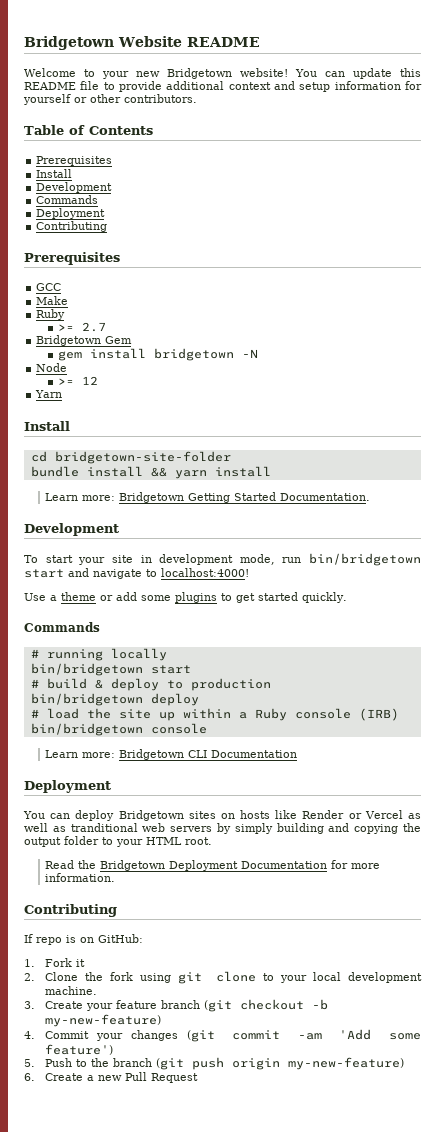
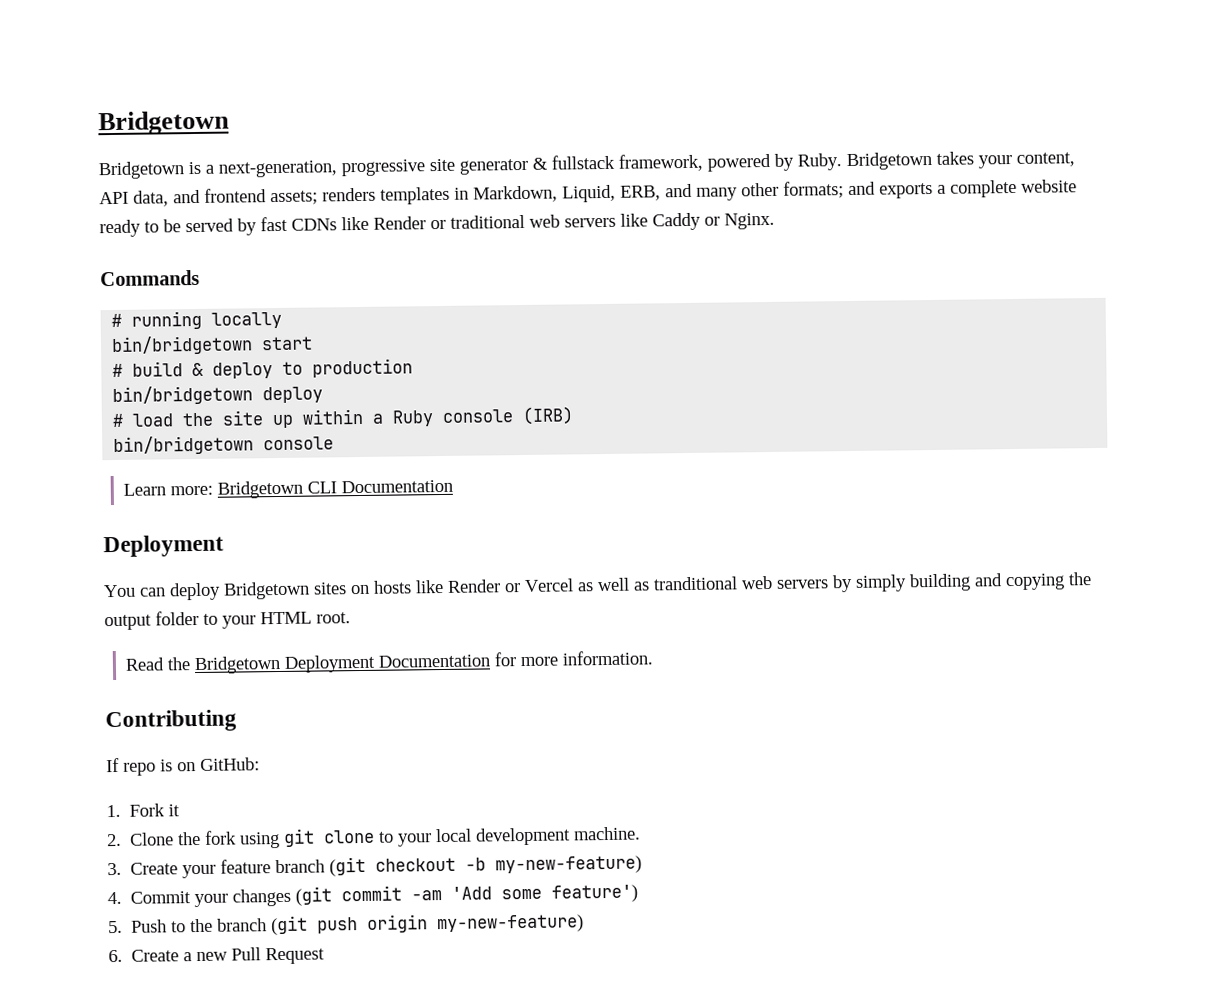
[24,36,260,50] [24,68,421,79] [24,81,422,92] [23,94,197,105] [24,125,153,135] [36,156,113,166] [36,169,73,178] [36,182,113,193] [36,195,99,204] [36,208,106,219] [36,221,108,232] [24,252,120,265] [36,283,62,291] [36,296,69,305] [36,309,66,320] [57,322,106,332] [36,335,133,346] [57,348,258,361] [36,363,68,372] [57,376,98,385] [35,390,63,398] [24,421,70,431] [30,451,231,464] [30,466,271,479] [45,492,371,503] [24,523,119,536] [24,553,421,566] [24,568,249,579] [24,592,347,603] Bridgetown Website README // Welcome to your new Bridgetown website! You can update this README file to provide additional context and setup information for yourself or other contributors. // Table of Contents // Prerequisites // Install // Development // Commands // Deployment // Contributing // Prerequisites // GCC // Make // Ruby // >= 2.7 // Bridgetown Gem // gem install bridgetown -N // Node // >= 12 // Yarn // Install // cd bridgetown-site-folder // bundle install && yarn install // Learn more: Bridgetown Getting Started Documentation. // Development // To start your site in development mode, run bin/bridgetown start and navigate to localhost:4000! // Use a theme or add some plugins to get started quickly. -> [98,110,230,136] [98,151,1075,180] [99,179,1077,207] [99,212,775,238] Bridgetown // Bridgetown is a next-generation, progressive site generator & fullstack framework, powered by Ruby. Bridgetown takes your content, API data, and frontend assets; renders templates in Markdown, Liquid, ERB, and many other formats; and exports a complete website ready to be served by fast CDNs like Render or traditional web servers like Caddy or Nginx.

